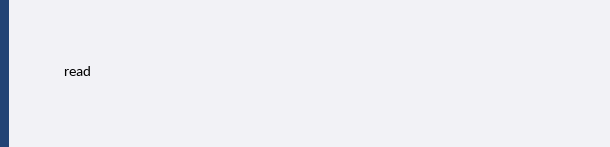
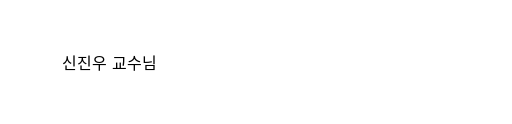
[64,66,91,76] read -> [62,55,157,71] 신진우 교수님

